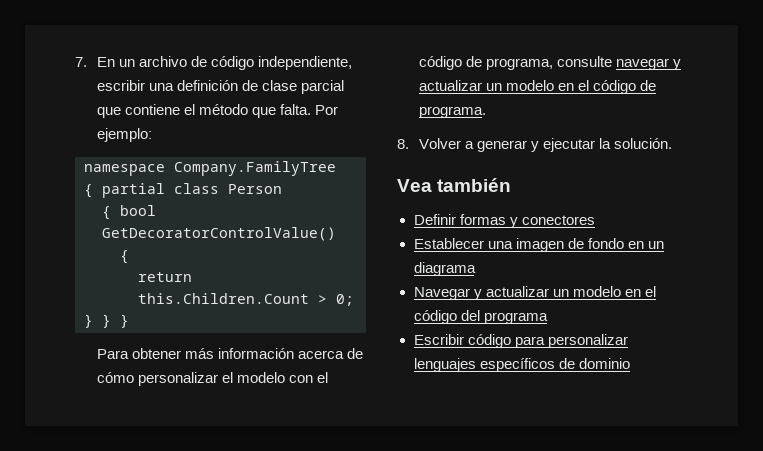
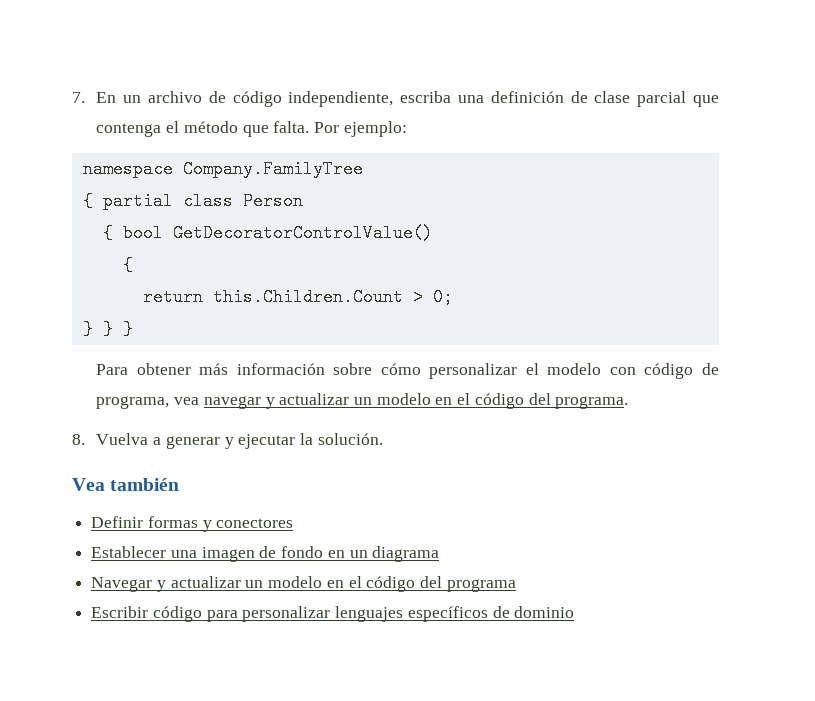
[96,80,145,91] escribir -> [400,91,452,103] escriba
[124,104,180,115] contiene -> [96,123,162,137] contenga
[298,348,364,359] acerca de -> [333,363,373,375] sobre
[317,372,329,383] el -> (636, 371) none
[557,56,613,67] consulte -> [174,397,200,405] vea
[640,80,657,91] de -> [528,393,551,405] del
[418,138,461,149] Volver -> [96,433,149,445] Vuelva

